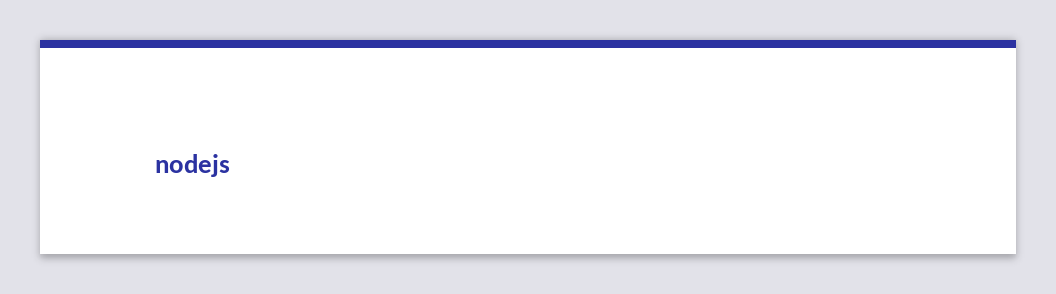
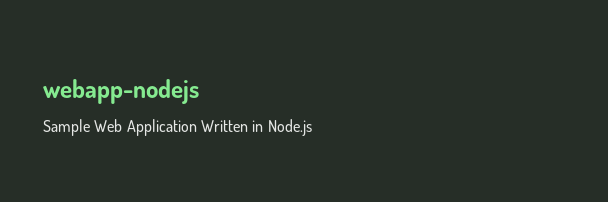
[155,154,230,177] nodejs -> [43,79,199,104] [43,119,312,136] webapp-nodejs // Sample Web Application Written in Node.js

